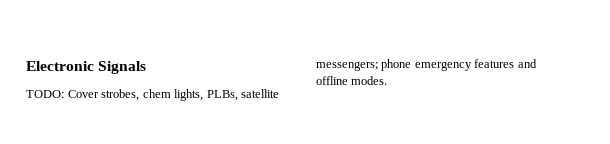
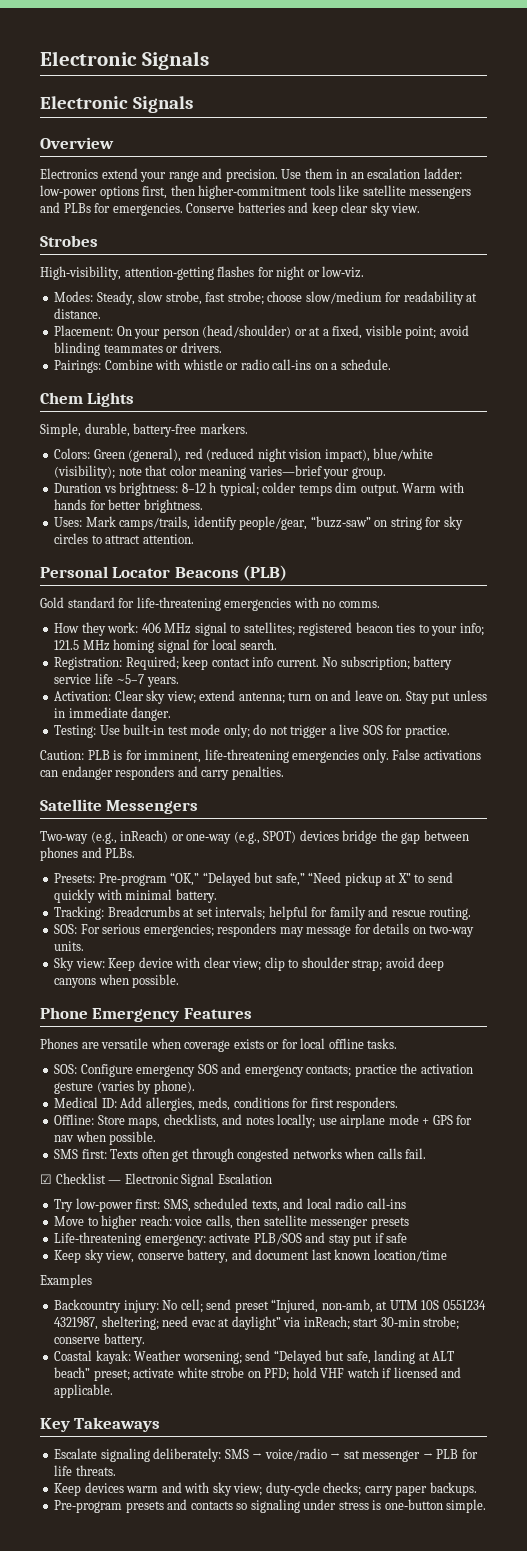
[26,61,147,74] [26,89,279,101] [316,59,537,71] [316,76,388,85] Electronic Signals // TODO: Cover strobes, chem lights, PLBs, satellite messengers; phone emergency features and offline modes. -> [40,51,209,70] [40,96,193,113] [40,137,114,149] [40,168,462,182] [40,185,472,199] [40,202,421,216] [40,235,98,247] [40,266,365,280] [54,291,478,305] [54,308,102,319] [54,325,469,339] [54,342,222,356] [54,359,391,373] [40,392,135,407] [40,423,248,437] [54,448,434,462] [54,465,386,479] [54,482,464,496] [54,499,203,513] [54,516,463,530] [54,533,194,544] [40,565,288,581] [40,597,380,611] [54,622,484,636] [54,639,278,653] [54,656,453,670] [54,673,179,687] [54,690,487,704] [54,707,172,721] [54,724,450,738] [40,749,481,763] [40,766,284,780] [40,799,199,814] [40,830,469,844] [40,847,136,861] [54,872,453,886] [54,889,217,903] [54,906,472,920] [54,923,475,937] [54,941,85,951] [54,957,445,971] [54,974,180,988] [40,1007,252,1022] [40,1038,398,1052] [54,1063,473,1077] [54,1080,195,1094] [54,1097,399,1111] [54,1114,473,1128] [54,1131,157,1145] [54,1148,427,1162] [40,1173,272,1187] [54,1198,406,1212] [54,1215,409,1229] [54,1232,408,1246] [54,1249,447,1263] [40,1274,92,1288] [54,1299,486,1313] [54,1316,460,1330] [54,1333,145,1347] [54,1350,455,1364] [54,1367,462,1381] [54,1384,114,1398] [40,1417,161,1432] [54,1448,478,1462] [54,1465,116,1476] [54,1482,477,1496] [54,1499,487,1513] Electronic Signals // Electronic Signals // Overview // Electronics extend your range and precision. Use them in an escalation ladder: low‑power options first, then higher‑commitment tools like satellite messengers and PLBs for emergencies. Conserve batteries and keep clear sky view. // Strobes // High‑visibility, attention‑getting flashes for night or low‑viz. // Modes: Steady, slow strobe, fast strobe; choose slow/medium for readability at distance. // Placement: On your person (head/shoulder) or at a fixed, visible point; avoid blinding teammates or drivers. // Pairings: Combine with whistle or radio call‑ins on a schedule. // Chem Lights // Simple, durable, battery‑free markers. // Colors: Green (general), red (reduced night vision impact), blue/white (visibility); note that color meaning varies—brief your group. // Duration vs brightness: 8–12 h typical; colder temps dim output. Warm with hands for better brightness. // Uses: Mark camps/trails, identify people/gear, “buzz‑saw” on string for sky circles to attract attention. // Personal Locator Beacons (PLB) // Gold standard for life‑threatening emergencies with no comms. // How they work: 406 MHz signal to satellites; registered beacon ties to your info; 121.5 MHz homing signal for local search. // Registration: Required; keep contact info current. No subscription; battery service life ~5–7 years. // Activation: Clear sky view; extend antenna; turn on and leave on. Stay put unless in immediate danger. // Testing: Use built‑in test mode only; do not trigger a live SOS for practice. // Caution: PLB is for imminent, life‑threatening emergencies only. False activations can endanger responders and carry penalties. // Satellite Messengers // Two‑way (e.g., inReach) or one‑way (e.g., SPOT) devices bridge the gap between phones and PLBs. // Presets: Pre‑program “OK,” “Delayed but safe,” “Need pickup at X” to send quickly with minimal battery. // Tracking: Breadcrumbs at set intervals; helpful for family and rescue routing. // SOS: For serious emergencies; responders may message for details on two‑way units. // Sky view: Keep device with clear view; clip to shoulder strap; avoid deep canyons when possible. // Phone Emergency Features // Phones are versatile when coverage exists or for local offline tasks. // SOS: Configure emergency SOS and emergency contacts; practice the activation gesture (varies by phone). // Medical ID: Add allergies, meds, conditions for first responders. // Offline: Store maps, checklists, and notes locally; use airplane mode + GPS for nav when possible. // SMS first: Texts often get through congested networks when calls fail. // ☑ Checklist — Electronic Signal Escalation // Try low‑power first: SMS, scheduled texts, and local radio call‑ins // Move to higher reach: voice calls, then satellite messenger presets // Life‑threatening emergency: activate PLB/SOS and stay put if safe // Keep sky view, conserve battery, and document last known location/time // Examples // Backcountry injury: No cell; send preset “Injured, non‑amb, at UTM 10S 0551234 4321987, sheltering; need evac at daylight” via inReach; start 30‑min strobe; conserve battery. // Coastal kayak: Weather worsening; send “Delayed but safe, landing at ALT beach” preset; activate white strobe on PFD; hold VHF watch if licensed and applicable. // Key Takeaways // Escalate signaling deliberately: SMS → voice/radio → sat messenger → PLB for life threats. // Keep devices warm and with sky view; duty‑cycle checks; carry paper backups. // Pre‑program presets and contacts so signaling under stress is one‑button simple.

